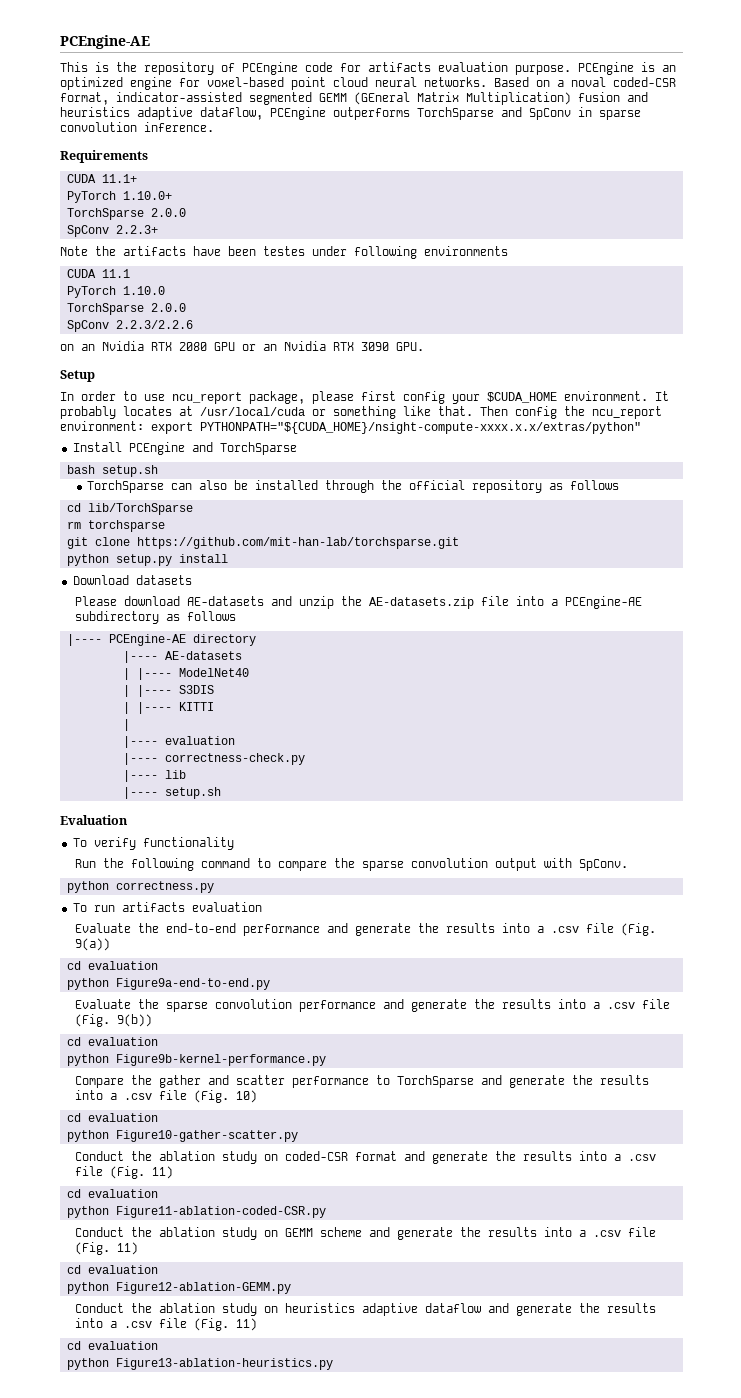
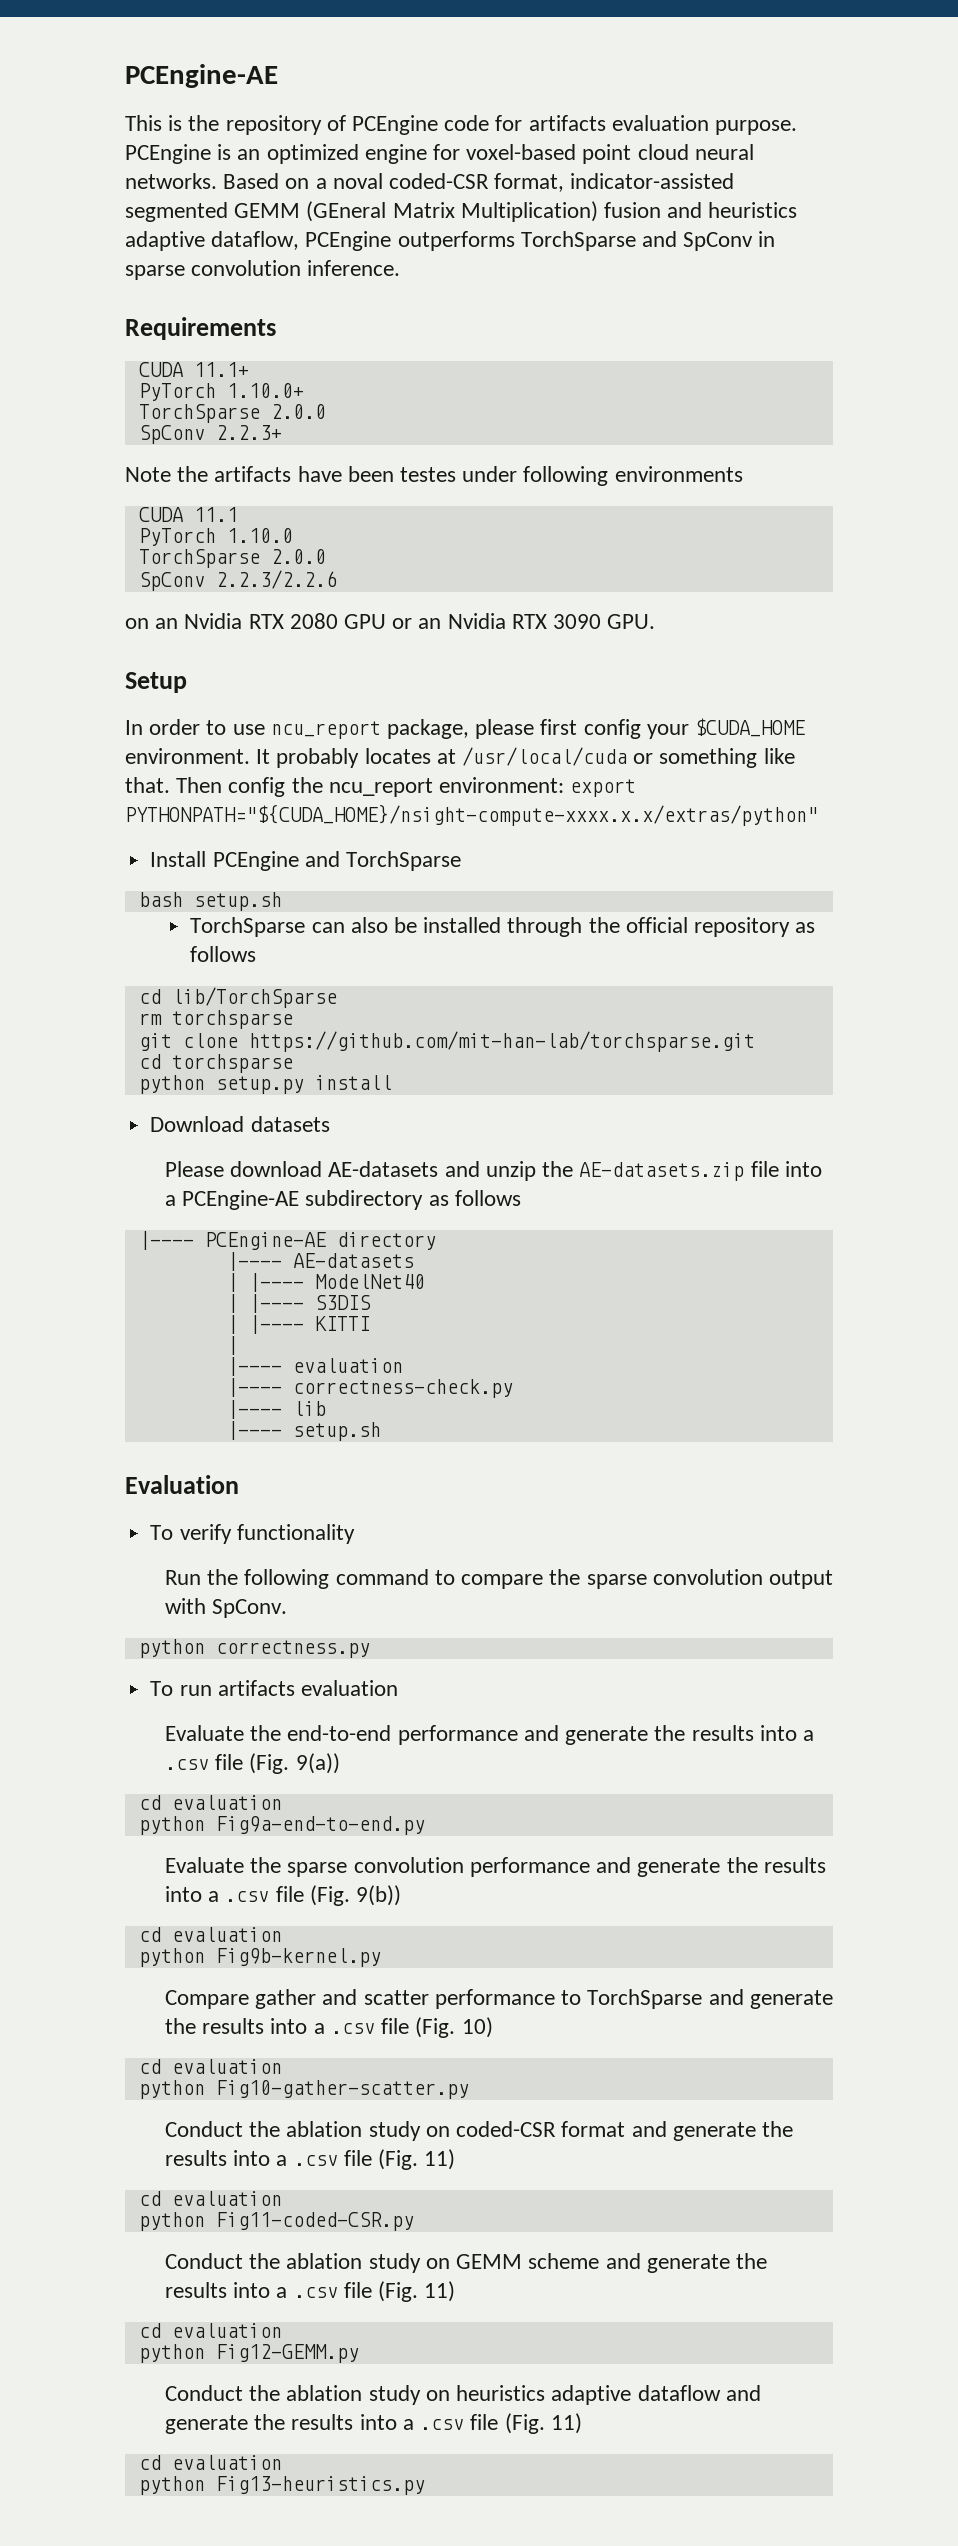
(459, 543) none -> [138,1054,293,1073] // cd torchsparse
[115,978,270,990] Figure9a-end-to-end.py -> [215,1816,425,1835] Fig9a-end-to-end.py
[115,1054,326,1066] Figure9b-kernel-performance.py -> [215,1948,381,1967] Fig9b-kernel.py
[130,1075,152,1085] the -> (250, 1999) none
[115,1130,298,1142] Figure10-gather-scatter.py -> [215,2080,469,2099] Fig10-gather-scatter.py
[115,1206,326,1218] Figure11-ablation-coded-CSR.py -> [215,2212,414,2231] Fig11-coded-CSR.py
[115,1282,291,1294] Figure12-ablation-GEMM.py -> [215,2344,359,2363] Fig12-GEMM.py
[115,1358,333,1370] Figure13-ablation-heuristics.py -> [215,2476,425,2495] Fig13-heuristics.py

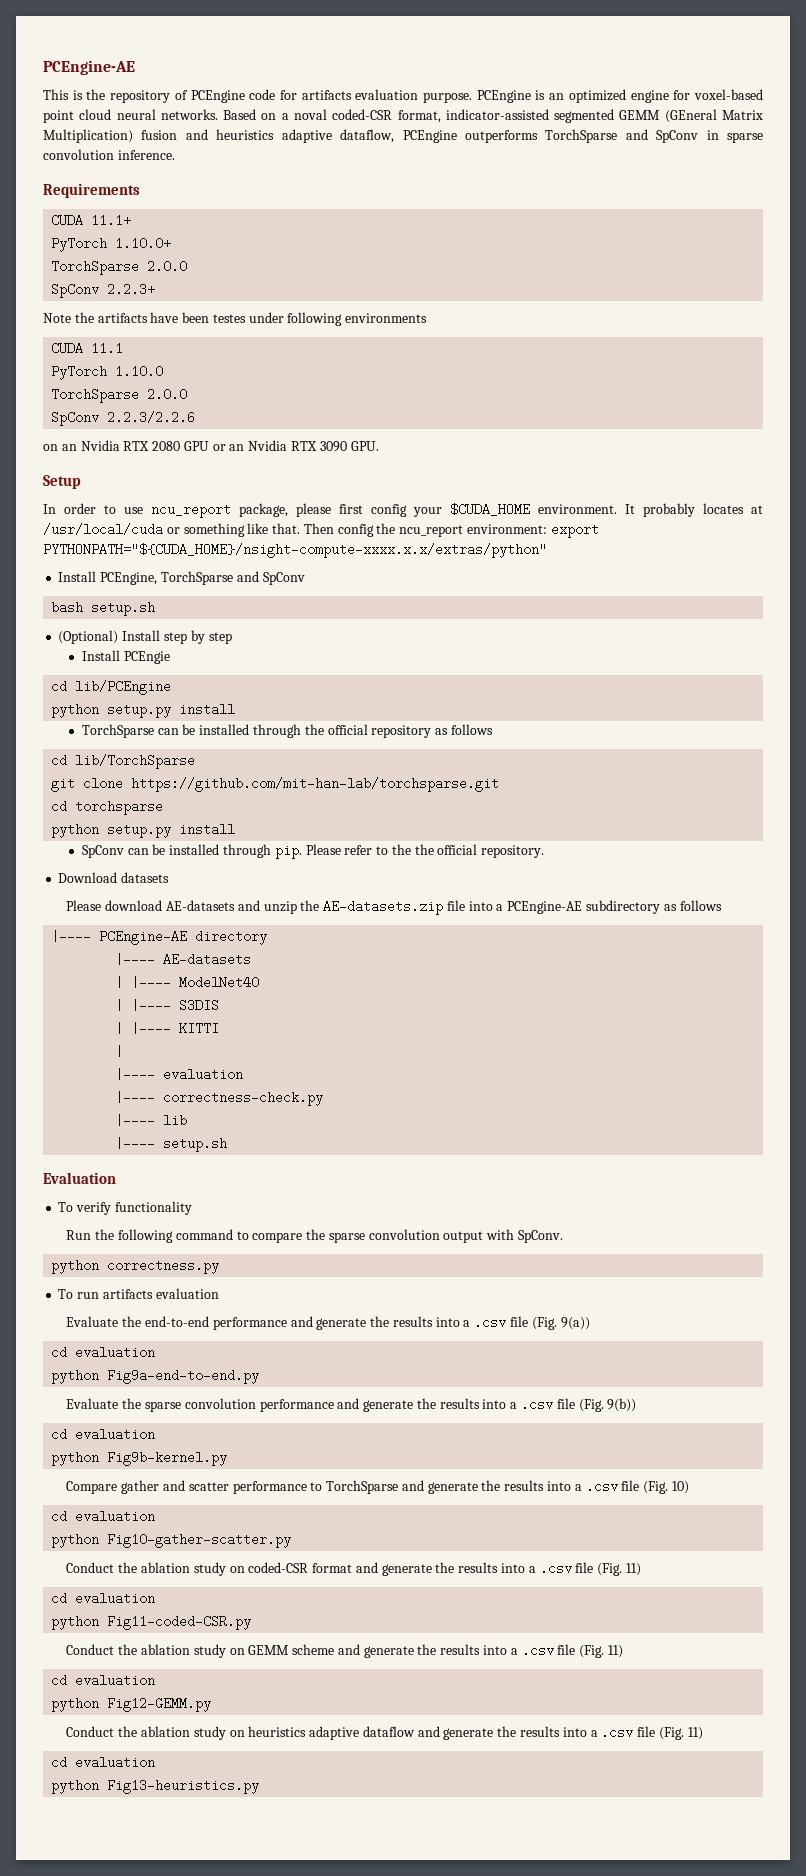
[212,851,461,871] [138,892,282,911] PCEngine and TorchSparse // bash setup.sh -> [100,571,305,585] [51,601,156,616] [58,630,232,644] [81,650,170,664] [51,680,172,695] [51,703,236,718] PCEngine, TorchSparse and SpConv // bash setup.sh // (Optional) Install step by step // Install PCEngie // cd lib/PCEngine // python setup.py install
[350,917,388,933] also -> (179, 731) none
[138,1010,293,1029] // rm torchsparse -> (196, 761) none
(392, 1082) none -> [81,844,545,859] // SpConv can be installed through pip. Please refer to the the official repository.

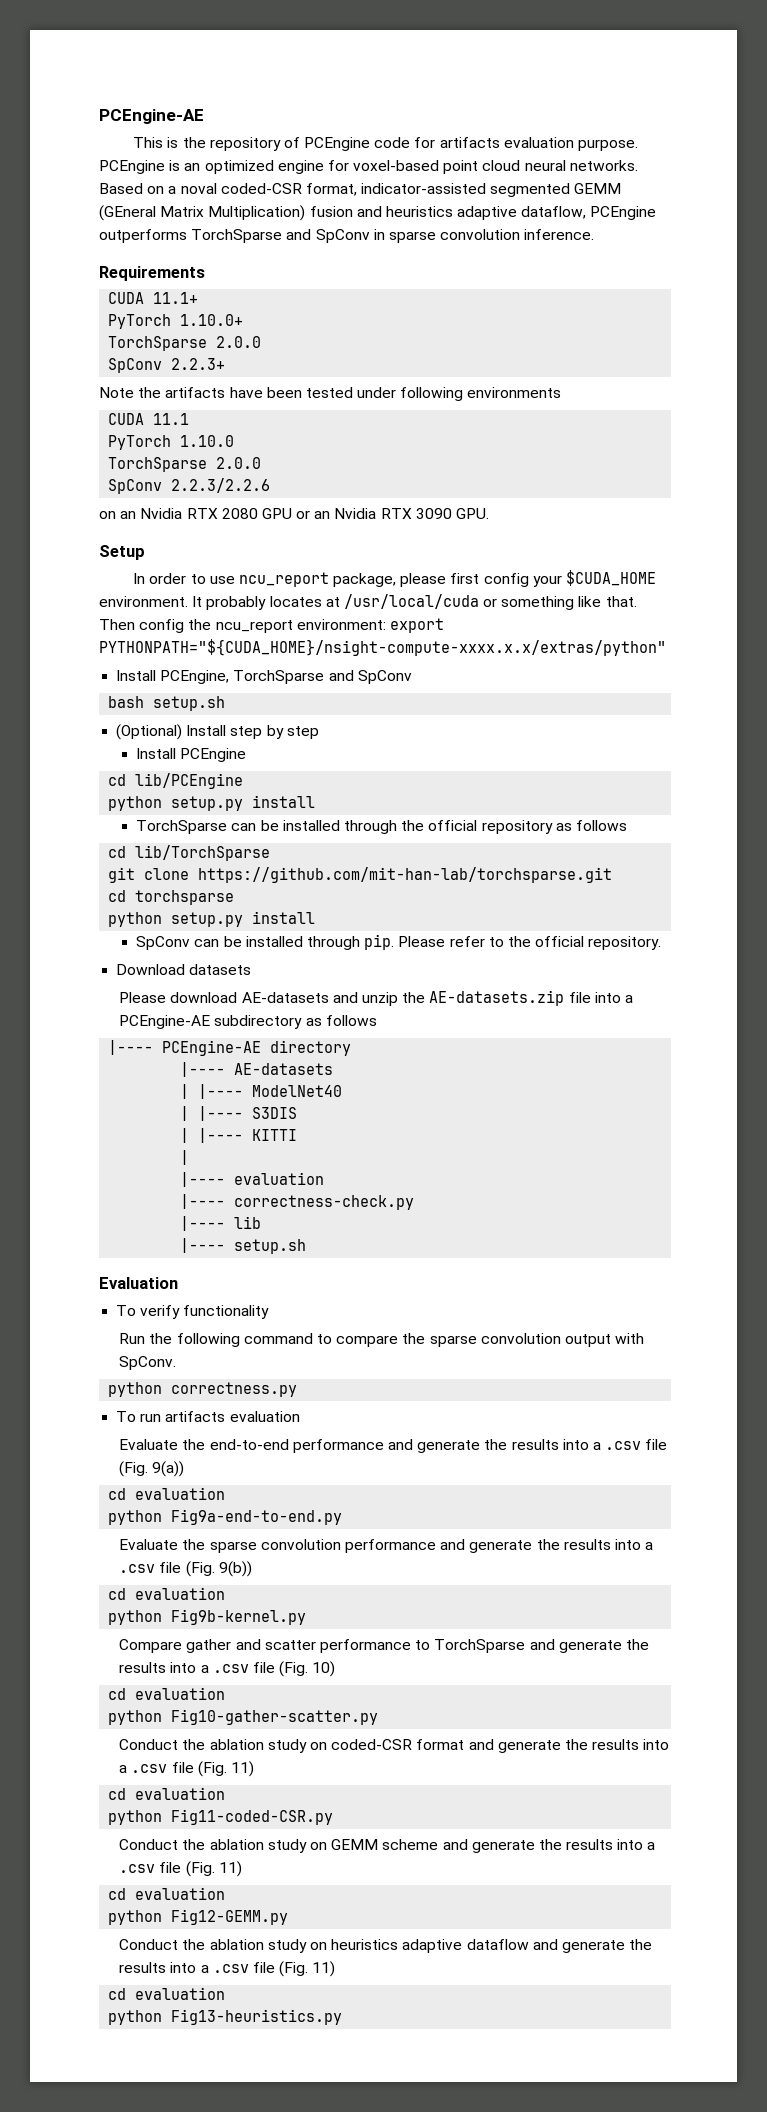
[212,314,246,323] testes -> [305,387,353,398] tested
[123,651,170,664] PCEngie -> [180,748,247,762] PCEngine
[414,844,434,855] the -> (531, 941) none

